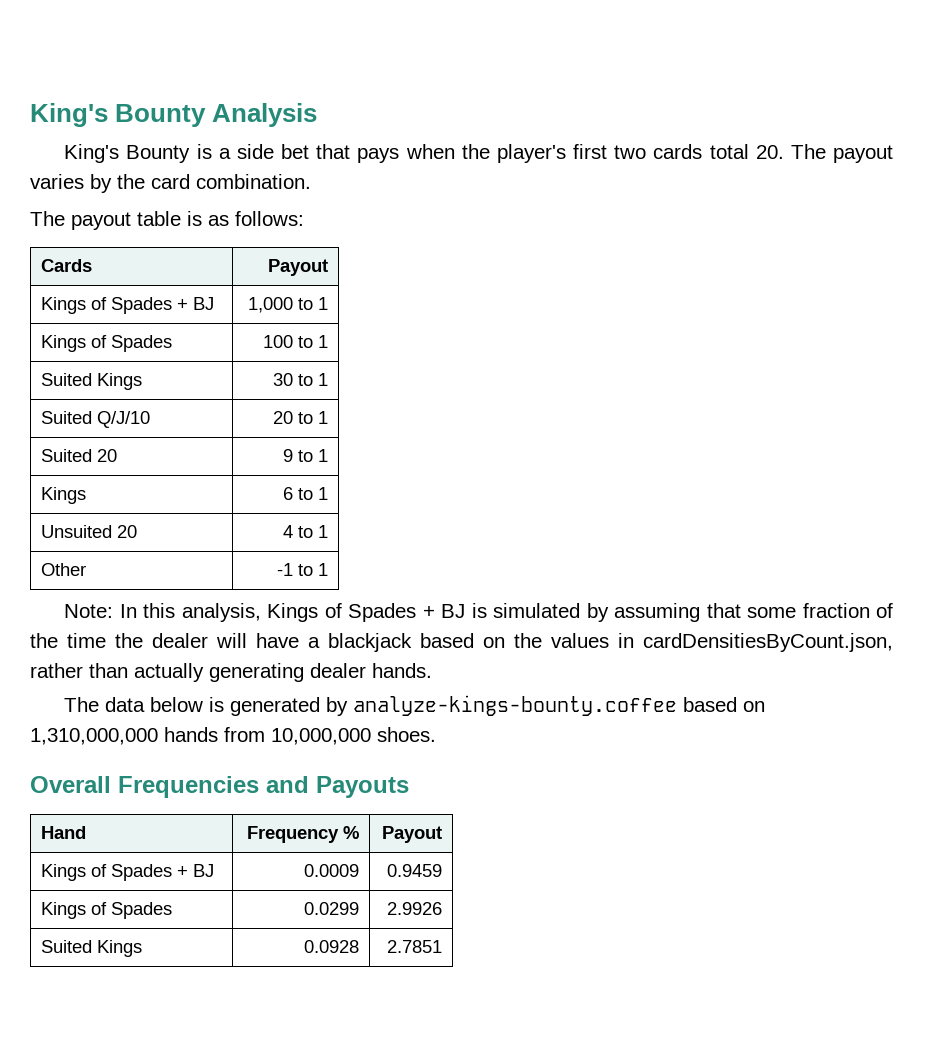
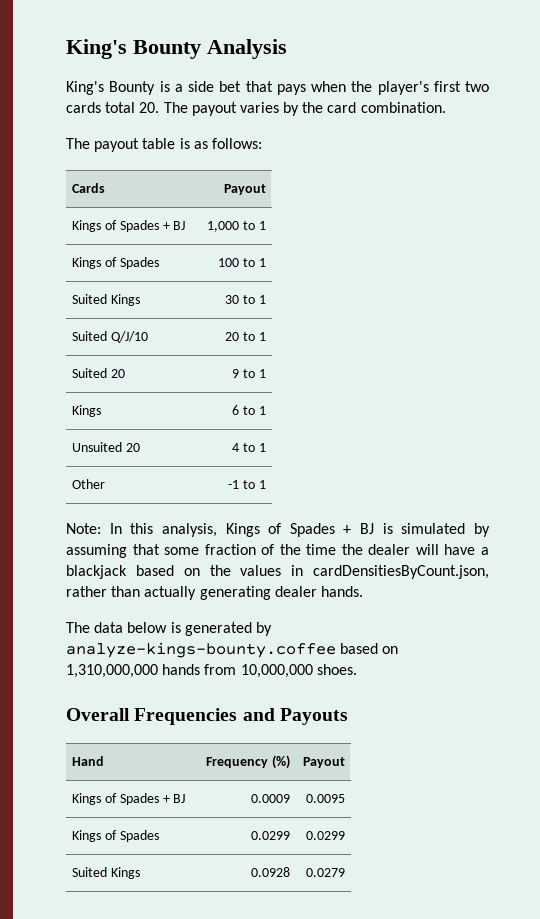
[342,826,359,839] % -> [271,755,290,769] (%)
[386,864,442,877] 0.9459 -> [305,794,345,803] 0.0095
[386,902,442,915] 2.9926 -> [305,831,345,840] 0.0299
[386,940,442,953] 2.7851 -> [305,868,345,877] 0.0279

